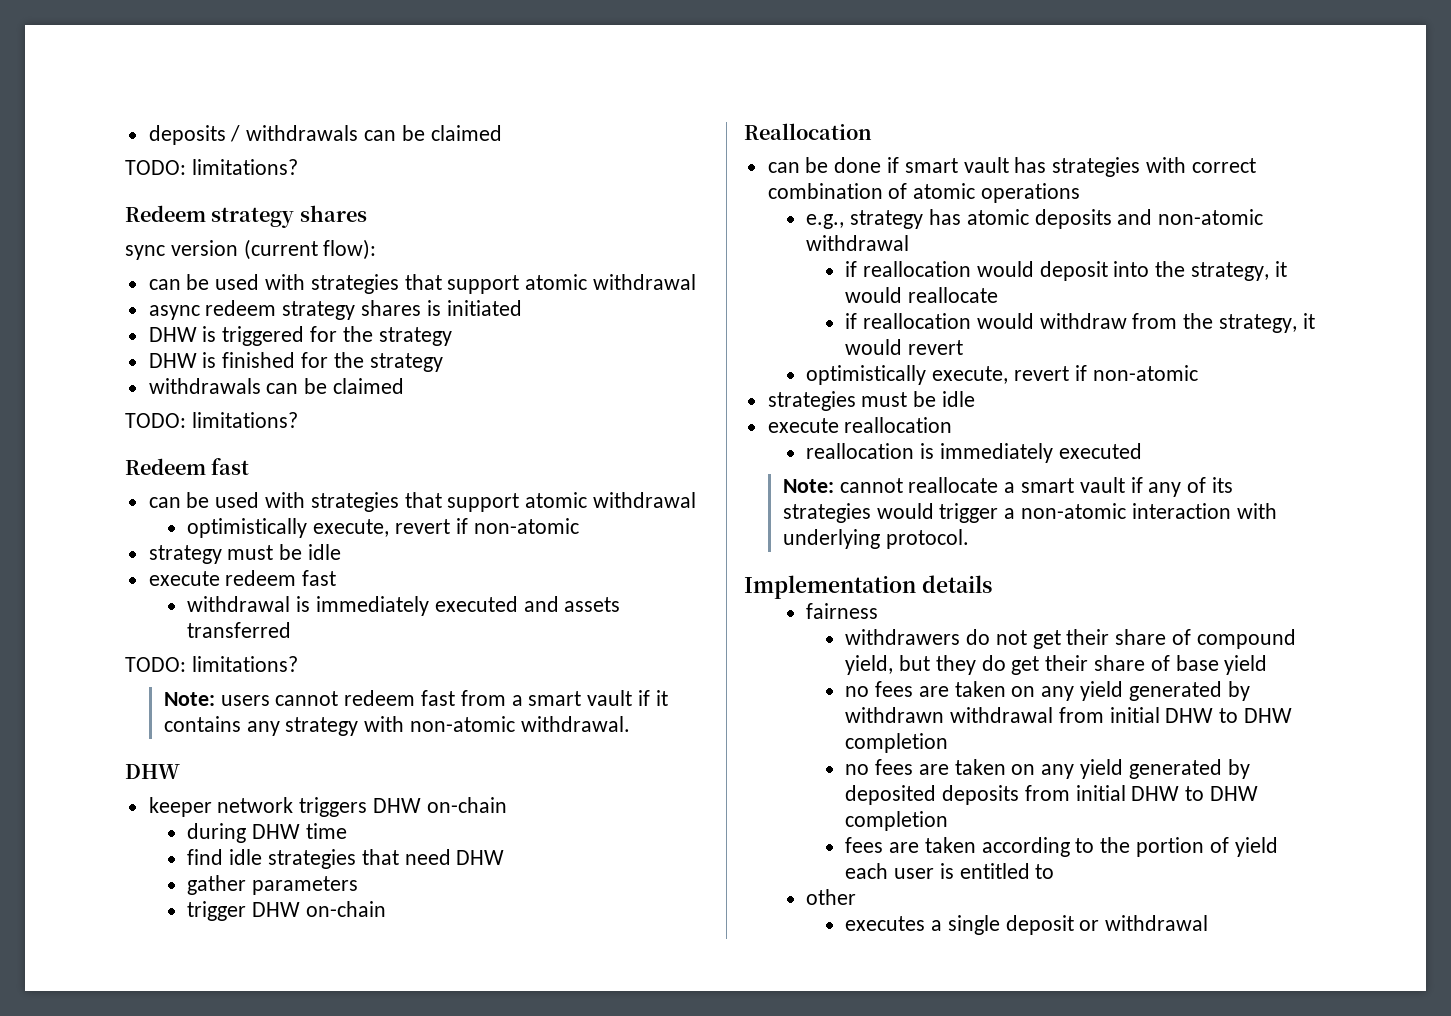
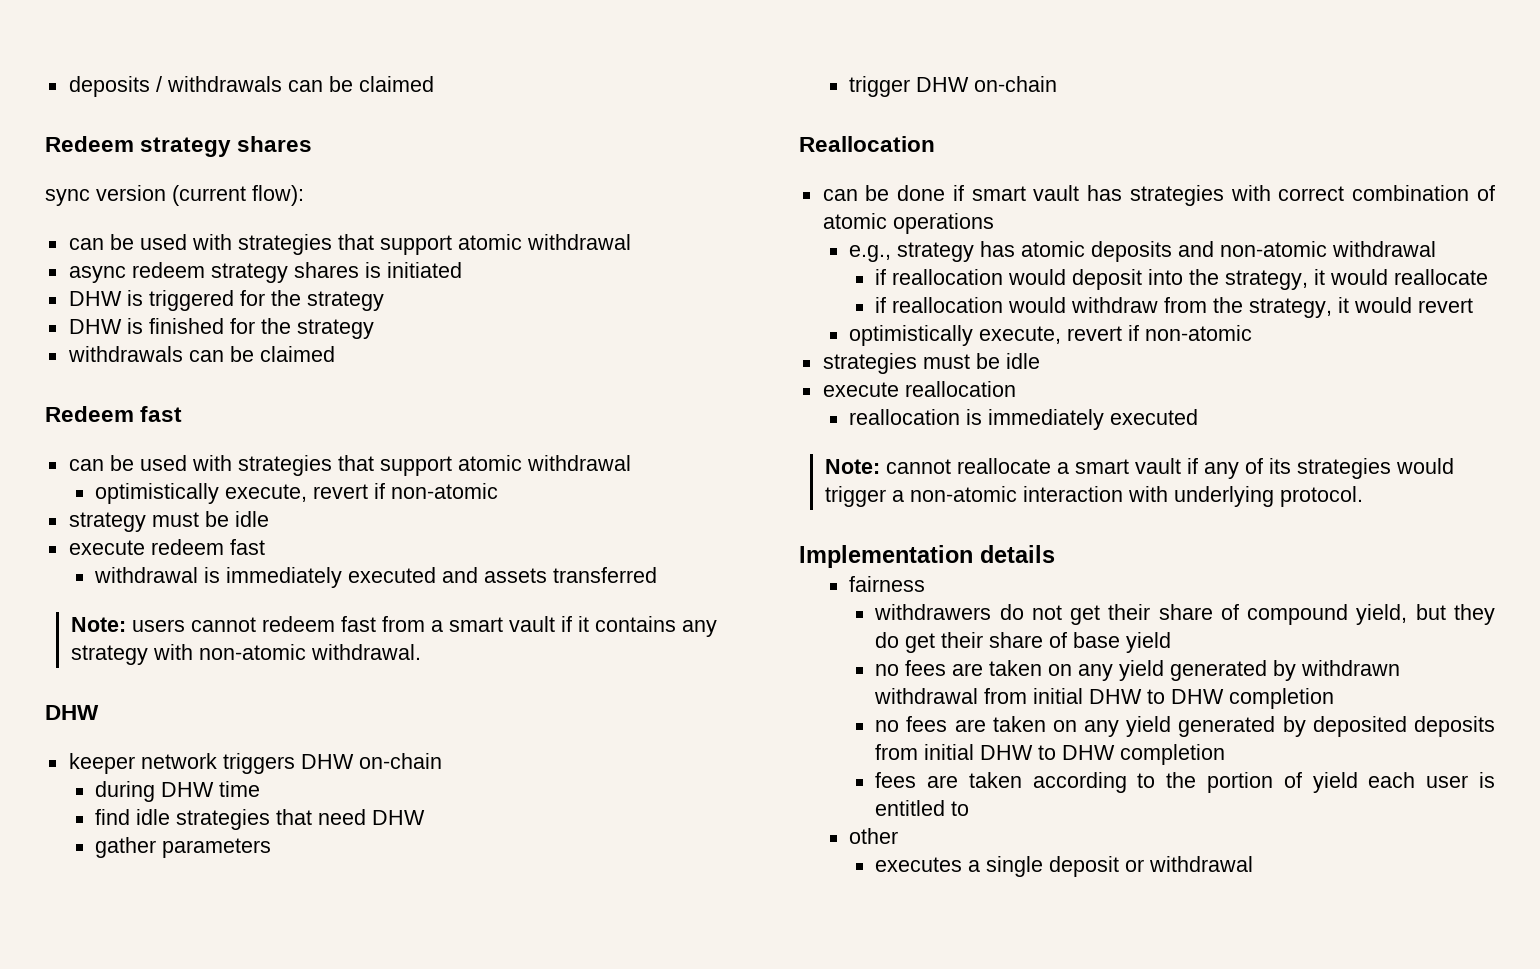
[125,159,298,175] // TODO: limitations? -> (434, 84) none
[125,412,298,428] // TODO: limitations? -> (335, 354) none
[125,656,298,672] // TODO: limitations? -> (657, 575) none

